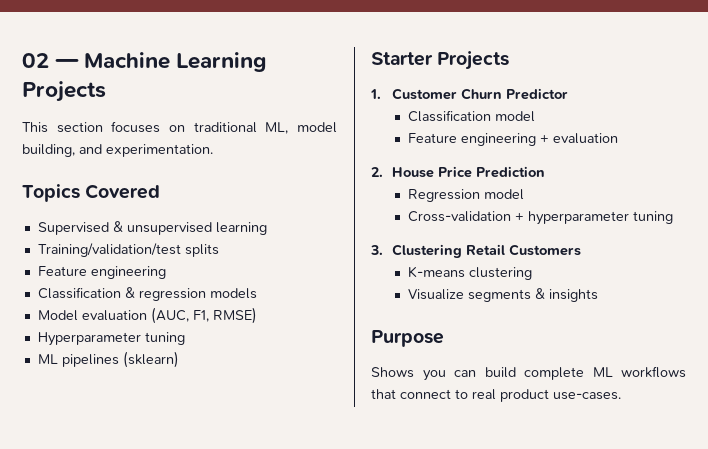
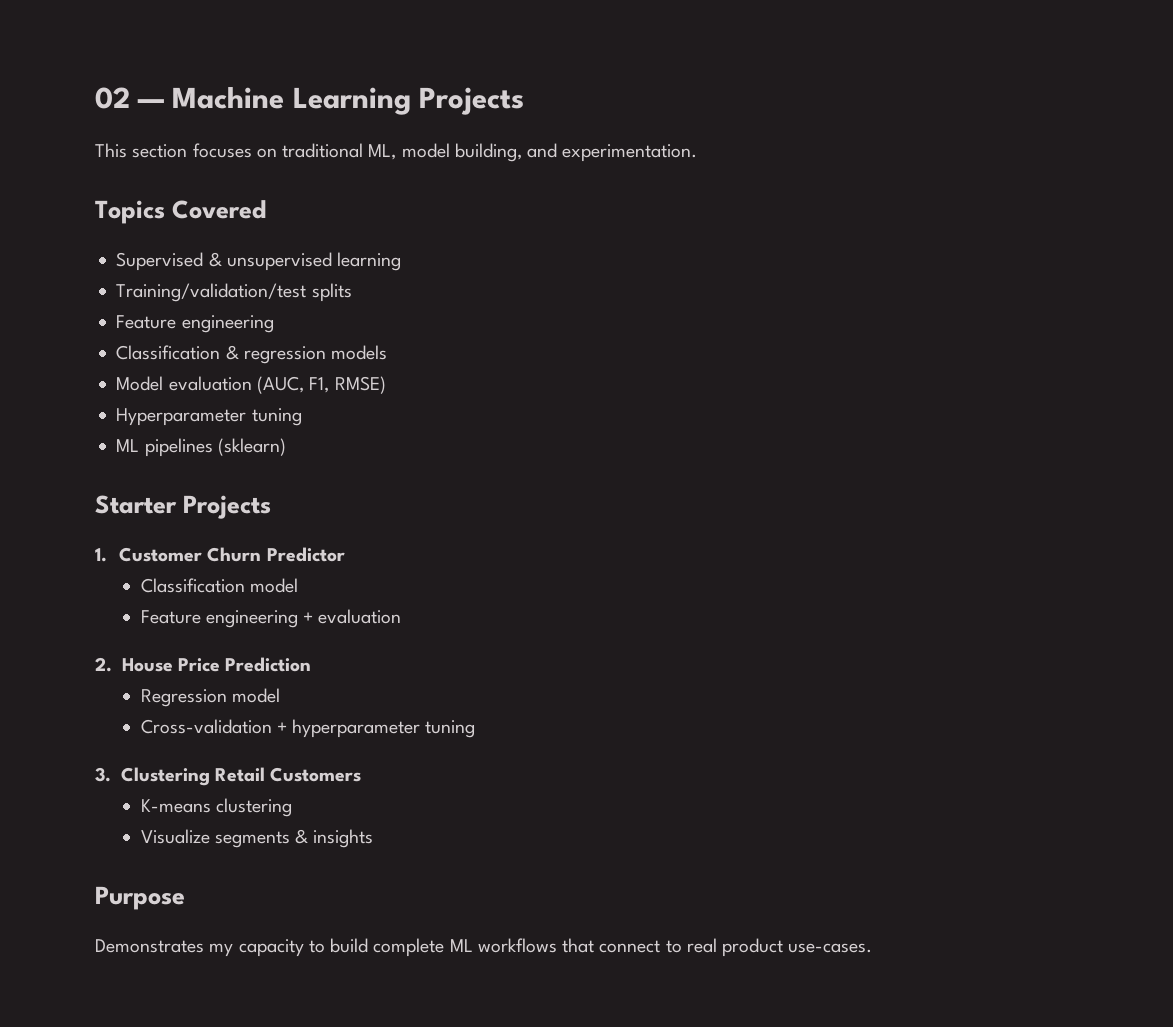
[371,367,476,381] Shows you can -> [95,939,325,957] Demonstrates my capacity to

